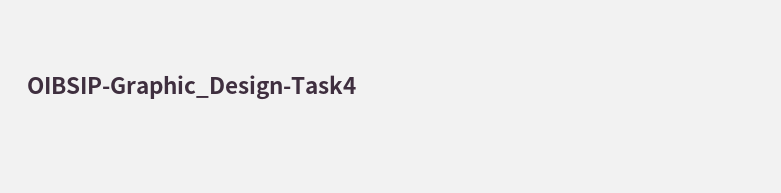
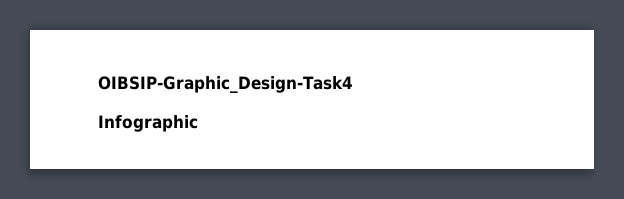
(356, 87) none -> [98,115,198,132] // Infographic

